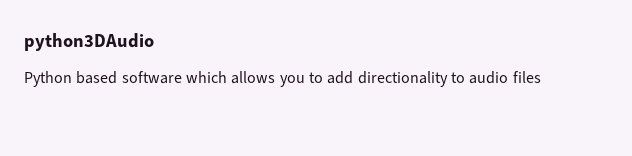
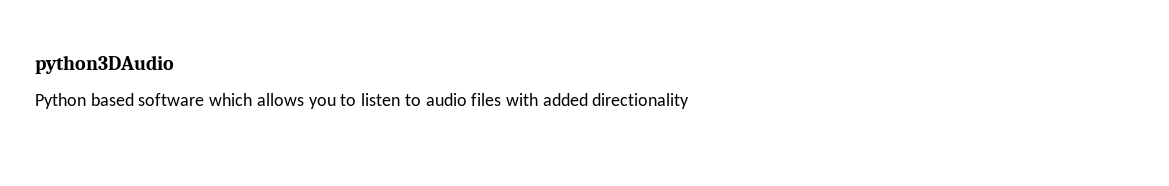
[327,71,448,87] add directionality -> [361,93,401,106] listen
(541, 77) none -> [505,93,690,109] with added directionality

